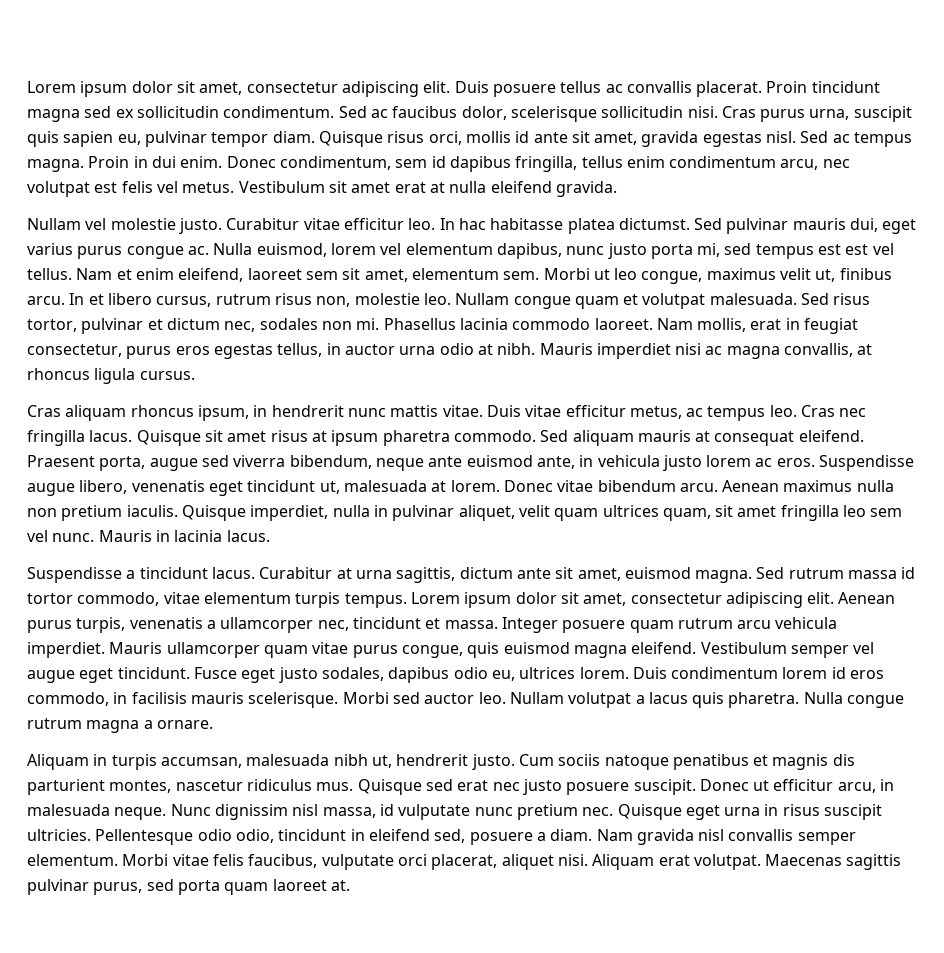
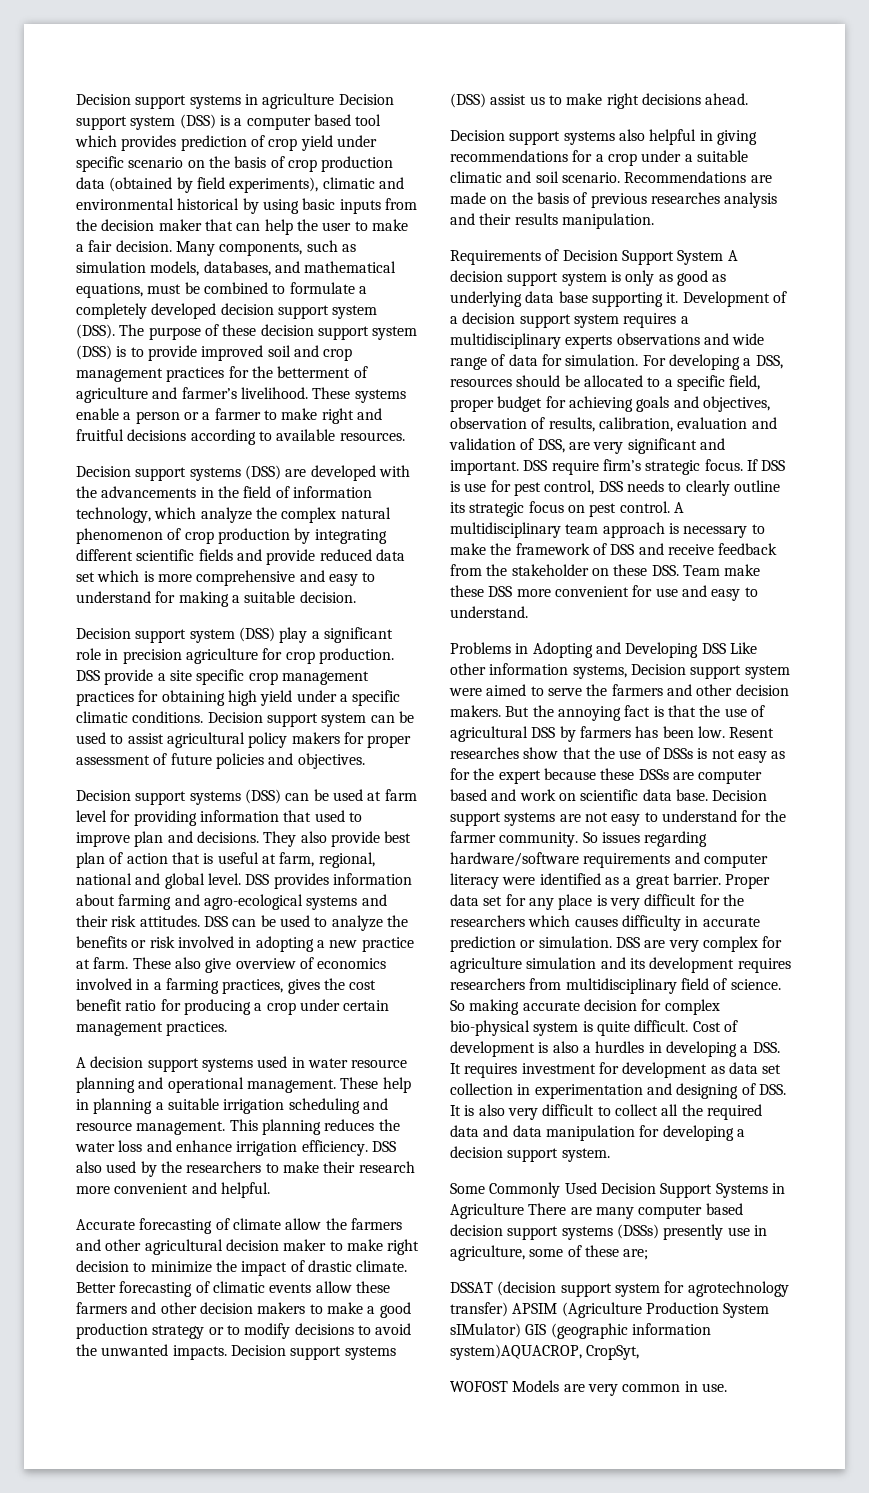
[27,81,880,97] [27,106,912,122] [27,131,913,147] [27,156,850,172] [27,181,617,197] [27,218,917,234] [27,243,894,259] [27,268,892,284] [27,293,871,309] [27,318,859,334] [27,343,873,359] [27,368,195,384] [27,405,867,421] [27,430,864,446] [27,455,915,471] [27,480,894,496] [27,505,903,521] [27,530,270,542] [27,567,916,583] [27,592,896,608] [27,617,838,633] [27,642,875,658] [27,667,885,683] [27,692,905,708] [27,718,213,733] [27,754,855,770] [27,779,895,795] [27,804,883,820] [27,829,856,845] [27,854,902,870] [27,879,350,895] Lorem ipsum dolor sit amet, consectetur adipiscing elit. Duis posuere tellus ac convallis placerat. Proin tincidunt magna sed ex sollicitudin condimentum. Sed ac faucibus dolor, scelerisque sollicitudin nisi. Cras purus urna, suscipit quis sapien eu, pulvinar tempor diam. Quisque risus orci, mollis id ante sit amet, gravida egestas nisl. Sed ac tempus magna. Proin in dui enim. Donec condimentum, sem id dapibus fringilla, tellus enim condimentum arcu, nec volutpat est felis vel metus. Vestibulum sit amet erat at nulla eleifend gravida. // Nullam vel molestie justo. Curabitur vitae efficitur leo. In hac habitasse platea dictumst. Sed pulvinar mauris dui, eget varius purus congue ac. Nulla euismod, lorem vel elementum dapibus, nunc justo porta mi, sed tempus est est vel tellus. Nam et enim eleifend, laoreet sem sit amet, elementum sem. Morbi ut leo congue, maximus velit ut, finibus arcu. In et libero cursus, rutrum risus non, molestie leo. Nullam congue quam et volutpat malesuada. Sed risus tortor, pulvinar et dictum nec, sodales non mi. Phasellus lacinia commodo laoreet. Nam mollis, erat in feugiat consectetur, purus eros egestas tellus, in auctor urna odio at nibh. Mauris imperdiet nisi ac magna convallis, at rhoncus ligula cursus. // Cras aliquam rhoncus ipsum, in hendrerit nunc mattis vitae. Duis vitae efficitur metus, ac tempus leo. Cras nec fringilla lacus. Quisque sit amet risus at ipsum pharetra commodo. Sed aliquam mauris at consequat eleifend. Praesent porta, augue sed viverra bibendum, neque ante euismod ante, in vehicula justo lorem ac eros. Suspendisse augue libero, venenatis eget tincidunt ut, malesuada at lorem. Donec vitae bibendum arcu. Aenean maximus nulla non pretium iaculis. Quisque imperdiet, nulla in pulvinar aliquet, velit quam ultrices quam, sit amet fringilla leo sem vel nunc. Mauris in lacinia lacus. // Suspendisse a tincidunt lacus. Curabitur at urna sagittis, dictum ante sit amet, euismod magna. Sed rutrum massa id tortor commodo, vitae elementum turpis tempus. Lorem ipsum dolor sit amet, consectetur adipiscing elit. Aenean purus turpis, venenatis a ullamcorper nec, tincidunt et massa. Integer posuere quam rutrum arcu vehicula imperdiet. Mauris ullamcorper quam vitae purus congue, quis euismod magna eleifend. Vestibulum semper vel augue eget tincidunt. Fusce eget justo sodales, dapibus odio eu, ultrices lorem. Duis condimentum lorem id eros commodo, in facilisis mauris scelerisque. Morbi sed auctor leo. Nullam volutpat a lacus quis pharetra. Nulla congue rutrum magna a ornare. // Aliquam in turpis accumsan, malesuada nibh ut, hendrerit justo. Cum sociis natoque penatibus et magnis dis parturient montes, nascetur ridiculus mus. Quisque sed erat nec justo posuere suscipit. Donec ut efficitur arcu, in malesuada neque. Nunc dignissim nisl massa, id vulputate nunc pretium nec. Quisque eget urna in risus suscipit ultricies. Pellentesque odio odio, tincidunt in eleifend sed, posuere a diam. Nam gravida nisl convallis semper elementum. Morbi vitae felis faucibus, vulputate orci placerat, aliquet nisi. Aliquam erat volutpat. Maecenas sagittis pulvinar purus, sed porta quam laoreet at. -> [76,93,394,109] [76,114,382,130] [75,135,377,151] [76,156,394,172] [76,177,404,193] [76,198,417,214] [76,219,408,235] [76,240,356,256] [76,261,397,276] [76,282,367,298] [76,303,378,319] [76,324,418,340] [76,345,353,361] [76,366,368,382] [76,387,406,403] [76,408,382,424] [76,429,405,445] [76,465,410,481] [76,486,372,498] [76,507,391,523] [76,528,387,544] [76,549,405,565] [76,570,376,586] [76,591,356,607] [76,627,393,643] [76,648,394,664] [76,669,369,685] [76,690,401,706] [76,711,414,727] [76,732,412,748] [76,753,365,769] [76,789,417,805] [76,810,362,826] [76,831,412,847] [76,852,375,868] [76,873,412,889] [76,894,387,910] [76,915,408,931] [76,936,414,952] [76,957,387,973] [76,978,377,994] [76,999,390,1015] [76,1021,228,1036] [76,1056,408,1072] [76,1077,411,1093] [76,1098,388,1114] [76,1119,400,1135] [75,1140,396,1156] [76,1161,415,1177] [76,1182,270,1198] [76,1218,402,1234] [76,1239,420,1255] [76,1260,408,1276] [76,1281,390,1297] [76,1302,411,1318] [76,1323,412,1339] [76,1344,396,1360] [450,93,749,109] [450,129,757,145] [450,150,748,166] [450,171,772,183] [450,192,778,208] [450,213,654,229] [450,249,738,265] [450,270,727,286] [450,291,787,307] [450,312,689,328] [450,333,765,349] [450,354,783,370] [450,375,761,391] [450,396,770,412] [450,417,777,432] [449,438,725,454] [450,459,786,475] [450,480,780,496] [450,501,684,517] [450,522,765,538] [450,543,778,555] [450,564,761,576] [450,585,758,601] [450,606,528,618] [450,642,757,658] [450,663,790,679] [449,684,789,696] [450,705,765,721] [450,726,775,742] [450,747,786,763] [450,768,763,784] [450,789,768,801] [450,810,786,826] [450,831,708,847] [450,852,768,868] [450,873,771,889] [450,894,744,910] [450,915,760,931] [450,936,783,952] [450,957,791,973] [450,978,781,994] [450,999,720,1015] [450,1020,738,1036] [450,1041,780,1057] [450,1062,782,1078] [450,1083,786,1099] [450,1104,762,1120] [450,1125,745,1141] [450,1146,610,1162] [450,1182,785,1198] [450,1203,743,1219] [450,1224,767,1240] [450,1245,649,1261] [450,1281,789,1297] [450,1302,770,1318] [450,1323,711,1339] [450,1344,640,1360] [450,1380,727,1396] Decision support systems in agriculture Decision support system (DSS) is a computer based tool which provides prediction of crop yield under specific scenario on the basis of crop production data (obtained by field experiments), climatic and environmental historical by using basic inputs from the decision maker that can help the user to make a fair decision. Many components, such as simulation models, databases, and mathematical equations, must be combined to formulate a completely developed decision support system (DSS). The purpose of these decision support system (DSS) is to provide improved soil and crop management practices for the betterment of agriculture and farmer’s livelihood. These systems enable a person or a farmer to make right and fruitful decisions according to available resources. // Decision support systems (DSS) are developed with the advancements in the field of information technology, which analyze the complex natural phenomenon of crop production by integrating different scientific fields and provide reduced data set which is more comprehensive and easy to understand for making a suitable decision. // Decision support system (DSS) play a significant role in precision agriculture for crop production. DSS provide a site specific crop management practices for obtaining high yield under a specific climatic conditions. Decision support system can be used to assist agricultural policy makers for proper assessment of future policies and objectives. // Decision support systems (DSS) can be used at farm level for providing information that used to improve plan and decisions. They also provide best plan of action that is useful at farm, regional, national and global level. DSS provides information about farming and agro-ecological systems and their risk attitudes. DSS can be used to analyze the benefits or risk involved in adopting a new practice at farm. These also give overview of economics involved in a farming practices, gives the cost benefit ratio for producing a crop under certain management practices. // A decision support systems used in water resource planning and operational management. These help in planning a suitable irrigation scheduling and resource management. This planning reduces the water loss and enhance irrigation efficiency. DSS also used by the researchers to make their research more convenient and helpful. // Accurate forecasting of climate allow the farmers and other agricultural decision maker to make right decision to minimize the impact of drastic climate. Better forecasting of climatic events allow these farmers and other decision makers to make a good production strategy or to modify decisions to avoid the unwanted impacts. Decision support systems (DSS) assist us to make right decisions ahead. // Decision support systems also helpful in giving recommendations for a crop under a suitable climatic and soil scenario. Recommendations are made on the basis of previous researches analysis and their results manipulation. // Requirements of Decision Support System A decision support system is only as good as underlying data base supporting it. Development of a decision support system requires a multidisciplinary experts observations and wide range of data for simulation. For developing a DSS, resources should be allocated to a specific field, proper budget for achieving goals and objectives, observation of results, calibration, evaluation and validation of DSS, are very significant and important. DSS require firm’s strategic focus. If DSS is use for pest control, DSS needs to clearly outline its strategic focus on pest control. A multidisciplinary team approach is necessary to make the framework of DSS and receive feedback from the stakeholder on these DSS. Team make these DSS more convenient for use and easy to understand. // Problems in Adopting and Developing DSS Like other information systems, Decision support system were aimed to serve the farmers and other decision makers. But the annoying fact is that the use of agricultural DSS by farmers has been low. Resent researches show that the use of DSSs is not easy as for the expert because these DSSs are computer based and work on scientific data base. Decision support systems are not easy to understand for the farmer community. So issues regarding hardware/software requirements and computer literacy were identified as a great barrier. Proper data set for any place is very difficult for the researchers which causes difficulty in accurate prediction or simulation. DSS are very complex for agriculture simulation and its development requires researchers from multidisciplinary field of science. So making accurate decision for complex bio-physical system is quite difficult. Cost of development is also a hurdles in developing a DSS. It requires investment for development as data set collection in experimentation and designing of DSS. It is also very difficult to collect all the required data and data manipulation for developing a decision support system. // Some Commonly Used Decision Support Systems in Agriculture There are many computer based decision support systems (DSSs) presently use in agriculture, some of these are; // DSSAT (decision support system for agrotechnology transfer) APSIM (Agriculture Production System sIMulator) GIS (geographic information system)AQUACROP, CropSyt, // WOFOST Models are very common in use.

